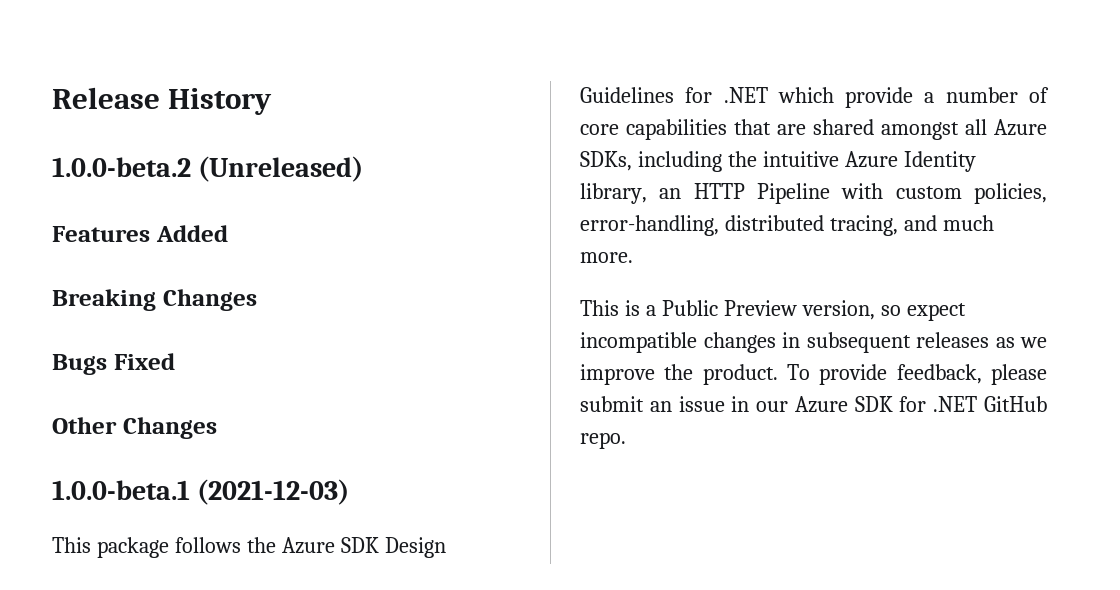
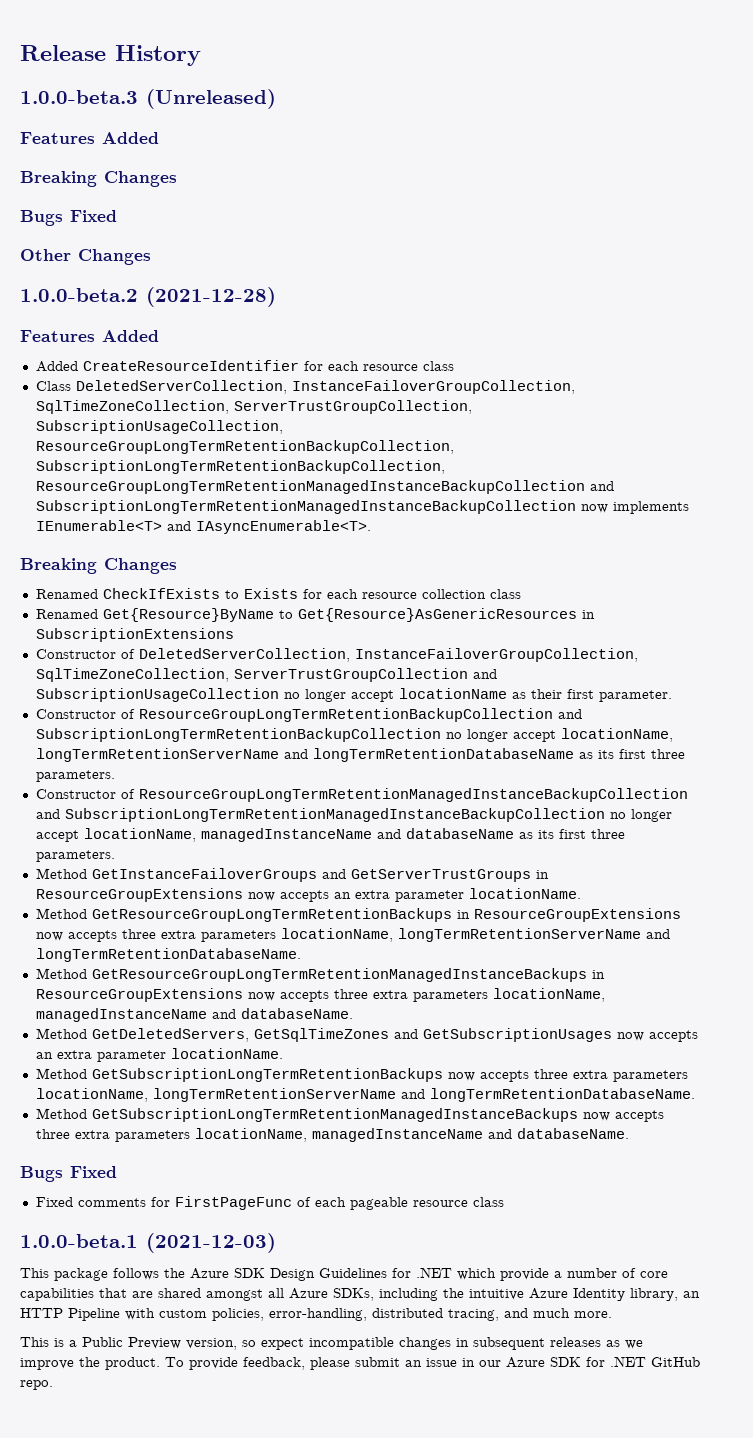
[52,157,191,177] 1.0.0-beta.2 -> [20,90,138,104] 1.0.0-beta.3
(217, 428) none -> [20,287,276,307] [20,330,159,342] [35,360,454,372] [35,380,575,394] [35,400,472,414] [35,420,283,434] [35,440,454,454] [35,460,445,474] [35,480,614,494] [35,500,689,514] [35,520,371,534] [20,558,177,574] [35,588,521,599] [35,608,595,622] [35,628,234,642] [35,648,638,662] [35,668,497,682] [35,688,672,702] [35,708,582,722] [35,728,673,742] [35,748,685,762] [35,770,115,782] [35,788,688,802] [35,808,672,822] [35,828,625,842] [35,850,115,862] [35,868,549,882] [35,888,581,902] [35,908,681,922] [35,928,670,942] [35,948,301,962] [35,968,605,982] [35,988,605,1002] [35,1008,353,1022] [35,1028,698,1042] [35,1048,283,1062] [35,1068,688,1082] [35,1088,695,1102] [35,1108,664,1122] [35,1128,629,1142] [20,1166,117,1182] [35,1196,504,1210] // 1.0.0-beta.2 (2021-12-28) // Features Added // Added CreateResourceIdentifier for each resource class // Class DeletedServerCollection, InstanceFailoverGroupCollection, SqlTimeZoneCollection, ServerTrustGroupCollection, SubscriptionUsageCollection, ResourceGroupLongTermRetentionBackupCollection, SubscriptionLongTermRetentionBackupCollection, ResourceGroupLongTermRetentionManagedInstanceBackupCollection and SubscriptionLongTermRetentionManagedInstanceBackupCollection now implements IEnumerable<T> and IAsyncEnumerable<T>. // Breaking Changes // Renamed CheckIfExists to Exists for each resource collection class // Renamed Get{Resource}ByName to Get{Resource}AsGenericResources in SubscriptionExtensions // Constructor of DeletedServerCollection, InstanceFailoverGroupCollection, SqlTimeZoneCollection, ServerTrustGroupCollection and SubscriptionUsageCollection no longer accept locationName as their first parameter. // Constructor of ResourceGroupLongTermRetentionBackupCollection and SubscriptionLongTermRetentionBackupCollection no longer accept locationName, longTermRetentionServerName and longTermRetentionDatabaseName as its first three parameters. // Constructor of ResourceGroupLongTermRetentionManagedInstanceBackupCollection and SubscriptionLongTermRetentionManagedInstanceBackupCollection no longer accept locationName, managedInstanceName and databaseName as its first three parameters. // Method GetInstanceFailoverGroups and GetServerTrustGroups in ResourceGroupExtensions now accepts an extra parameter locationName. // Method GetResourceGroupLongTermRetentionBackups in ResourceGroupExtensions now accepts three extra parameters locationName, longTermRetentionServerName and longTermRetentionDatabaseName. // Method GetResourceGroupLongTermRetentionManagedInstanceBackups in ResourceGroupExtensions now accepts three extra parameters locationName, managedInstanceName and databaseName. // Method GetDeletedServers, GetSqlTimeZones and GetSubscriptionUsages now accepts an extra parameter locationName. // Method GetSubscriptionLongTermRetentionBackups now accepts three extra parameters locationName, longTermRetentionServerName and longTermRetentionDatabaseName. // Method GetSubscriptionLongTermRetentionManagedInstanceBackups now accepts three extra parameters locationName, managedInstanceName and databaseName. // Bugs Fixed // Fixed comments for FirstPageFunc of each pageable resource class

